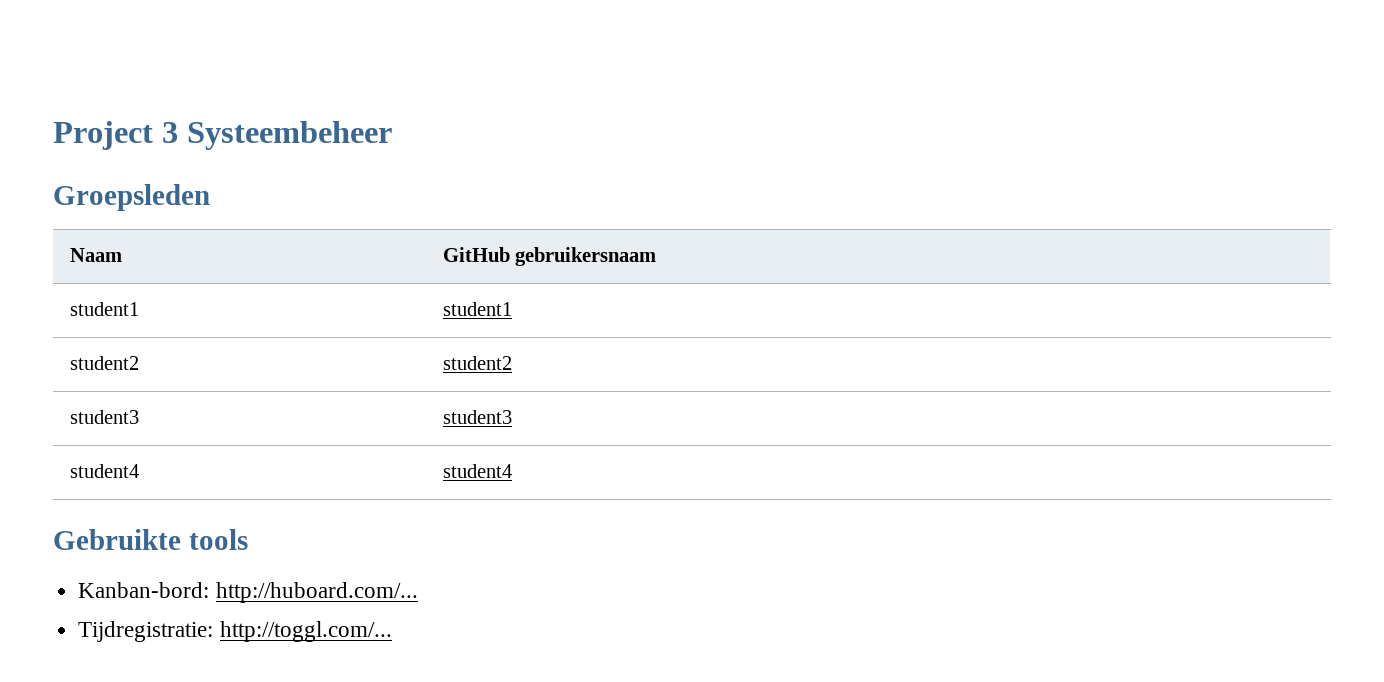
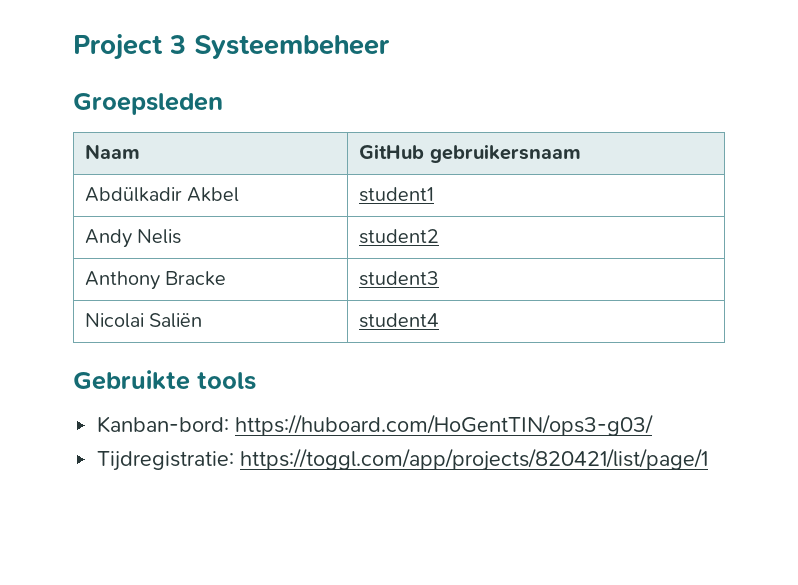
[69,302,139,316] student1 -> [85,187,240,202] Abdülkadir Akbel
[69,356,139,370] student2 -> [85,229,182,248] Andy Nelis
[69,410,139,424] student3 -> [85,271,227,290] Anthony Bracke
[69,464,139,478] student4 -> [85,313,203,328] Nicolai Saliën
[215,582,418,603] http://huboard.com/... -> [235,414,654,436] https://huboard.com/HoGentTIN/ops3-g03/
[219,621,392,642] http://toggl.com/... -> [240,448,709,471] https://toggl.com/app/projects/820421/list/page/1

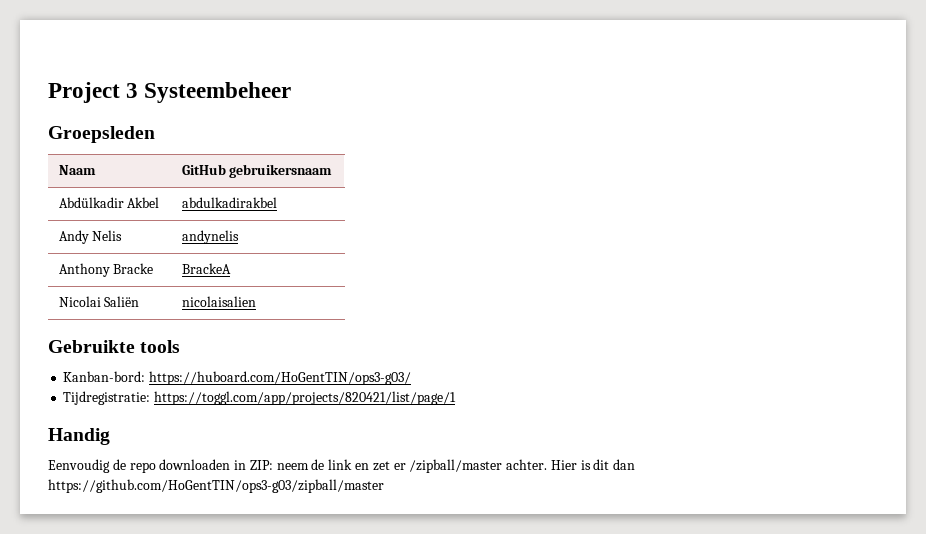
[359,187,435,202] student1 -> [181,197,277,208] abdulkadirakbel
[359,229,440,244] student2 -> [181,230,239,244] andynelis
[359,271,440,286] student3 -> [181,263,231,274] BrackeA
[359,313,440,328] student4 -> [181,296,256,307] nicolaisalien
(709, 459) none -> [48,428,110,445] [48,459,636,473] [48,479,384,493] // Handig // Eenvoudig de repo downloaden in ZIP: neem de link en zet er /zipball/master achter. Hier is dit dan https://github.com/HoGentTIN/ops3-g03/zipball/master

